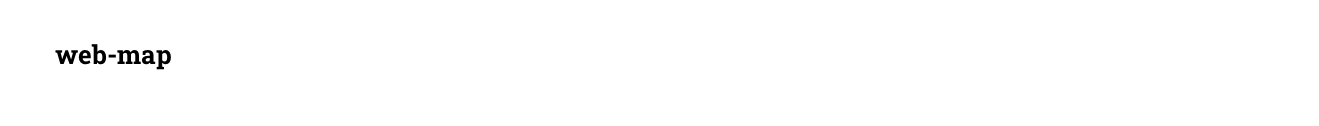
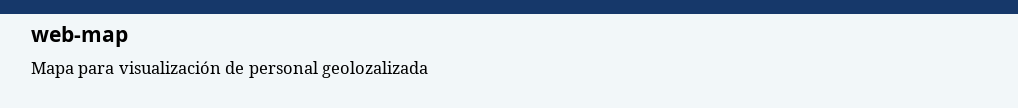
(172, 57) none -> [31,61,429,78] // Mapa para visualización de personal geolozalizada

